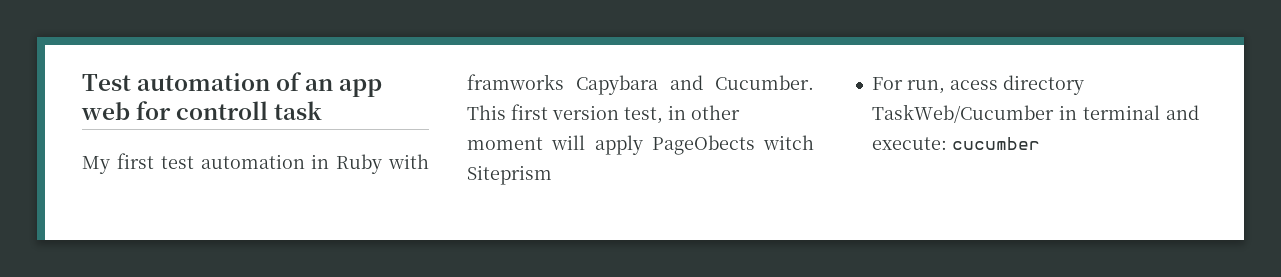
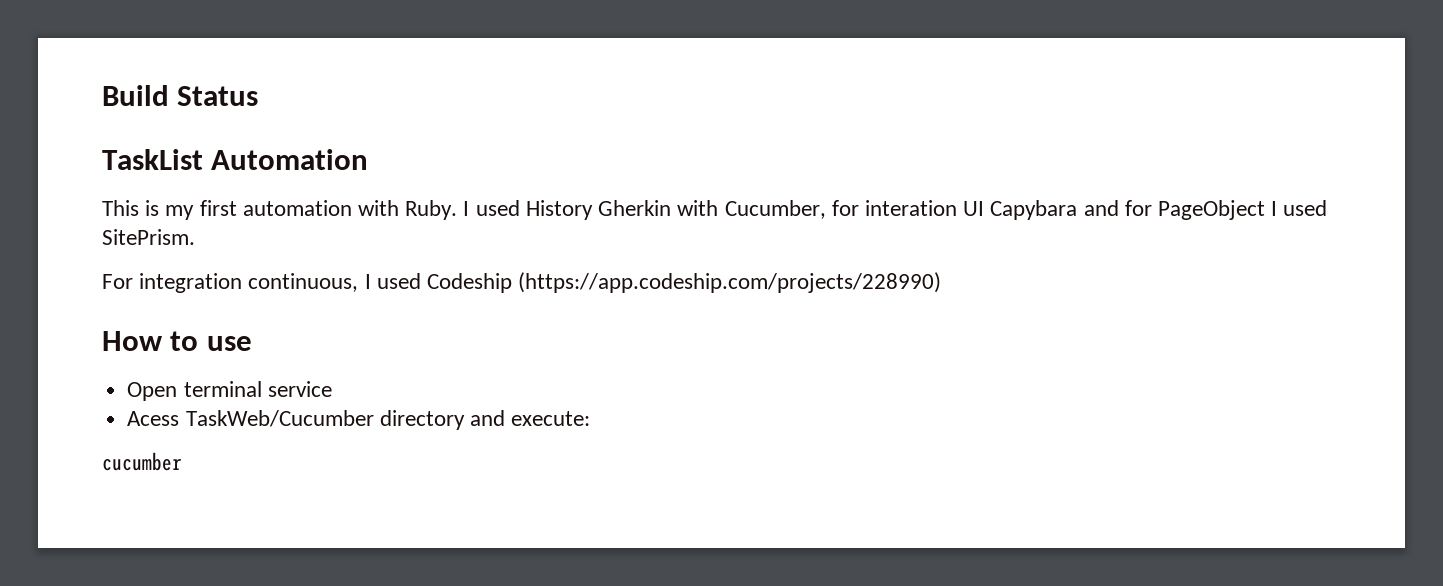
[82,72,383,97] [81,101,323,120] [82,153,429,174] [467,74,814,95] [467,104,740,124] [467,135,814,155] [467,165,552,185] [871,75,1084,95] [871,104,1160,123] Test automation of an app web for controll task // My first test automation in Ruby with framworks Capybara and Cucumber. This first version test, in other moment will apply PageObects witch Siteprism // For run, acess directory TaskWeb/Cucumber in terminal -> [102,85,259,106] [102,149,369,170] [102,200,1328,220] [102,229,195,245] [102,272,942,293] [102,331,252,351] [127,381,332,401] [127,410,465,430] Build Status // TaskList Automation // This is my first automation with Ruby. I used History Gherkin with Cucumber, for interation UI Capybara and for PageObject I used SitePrism. // For integration continuous, I used Codeship (https://app.codeship.com/projects/228990) // How to use // Open terminal service // Acess TaskWeb/Cucumber directory
(947, 143) none -> (591, 418) //

